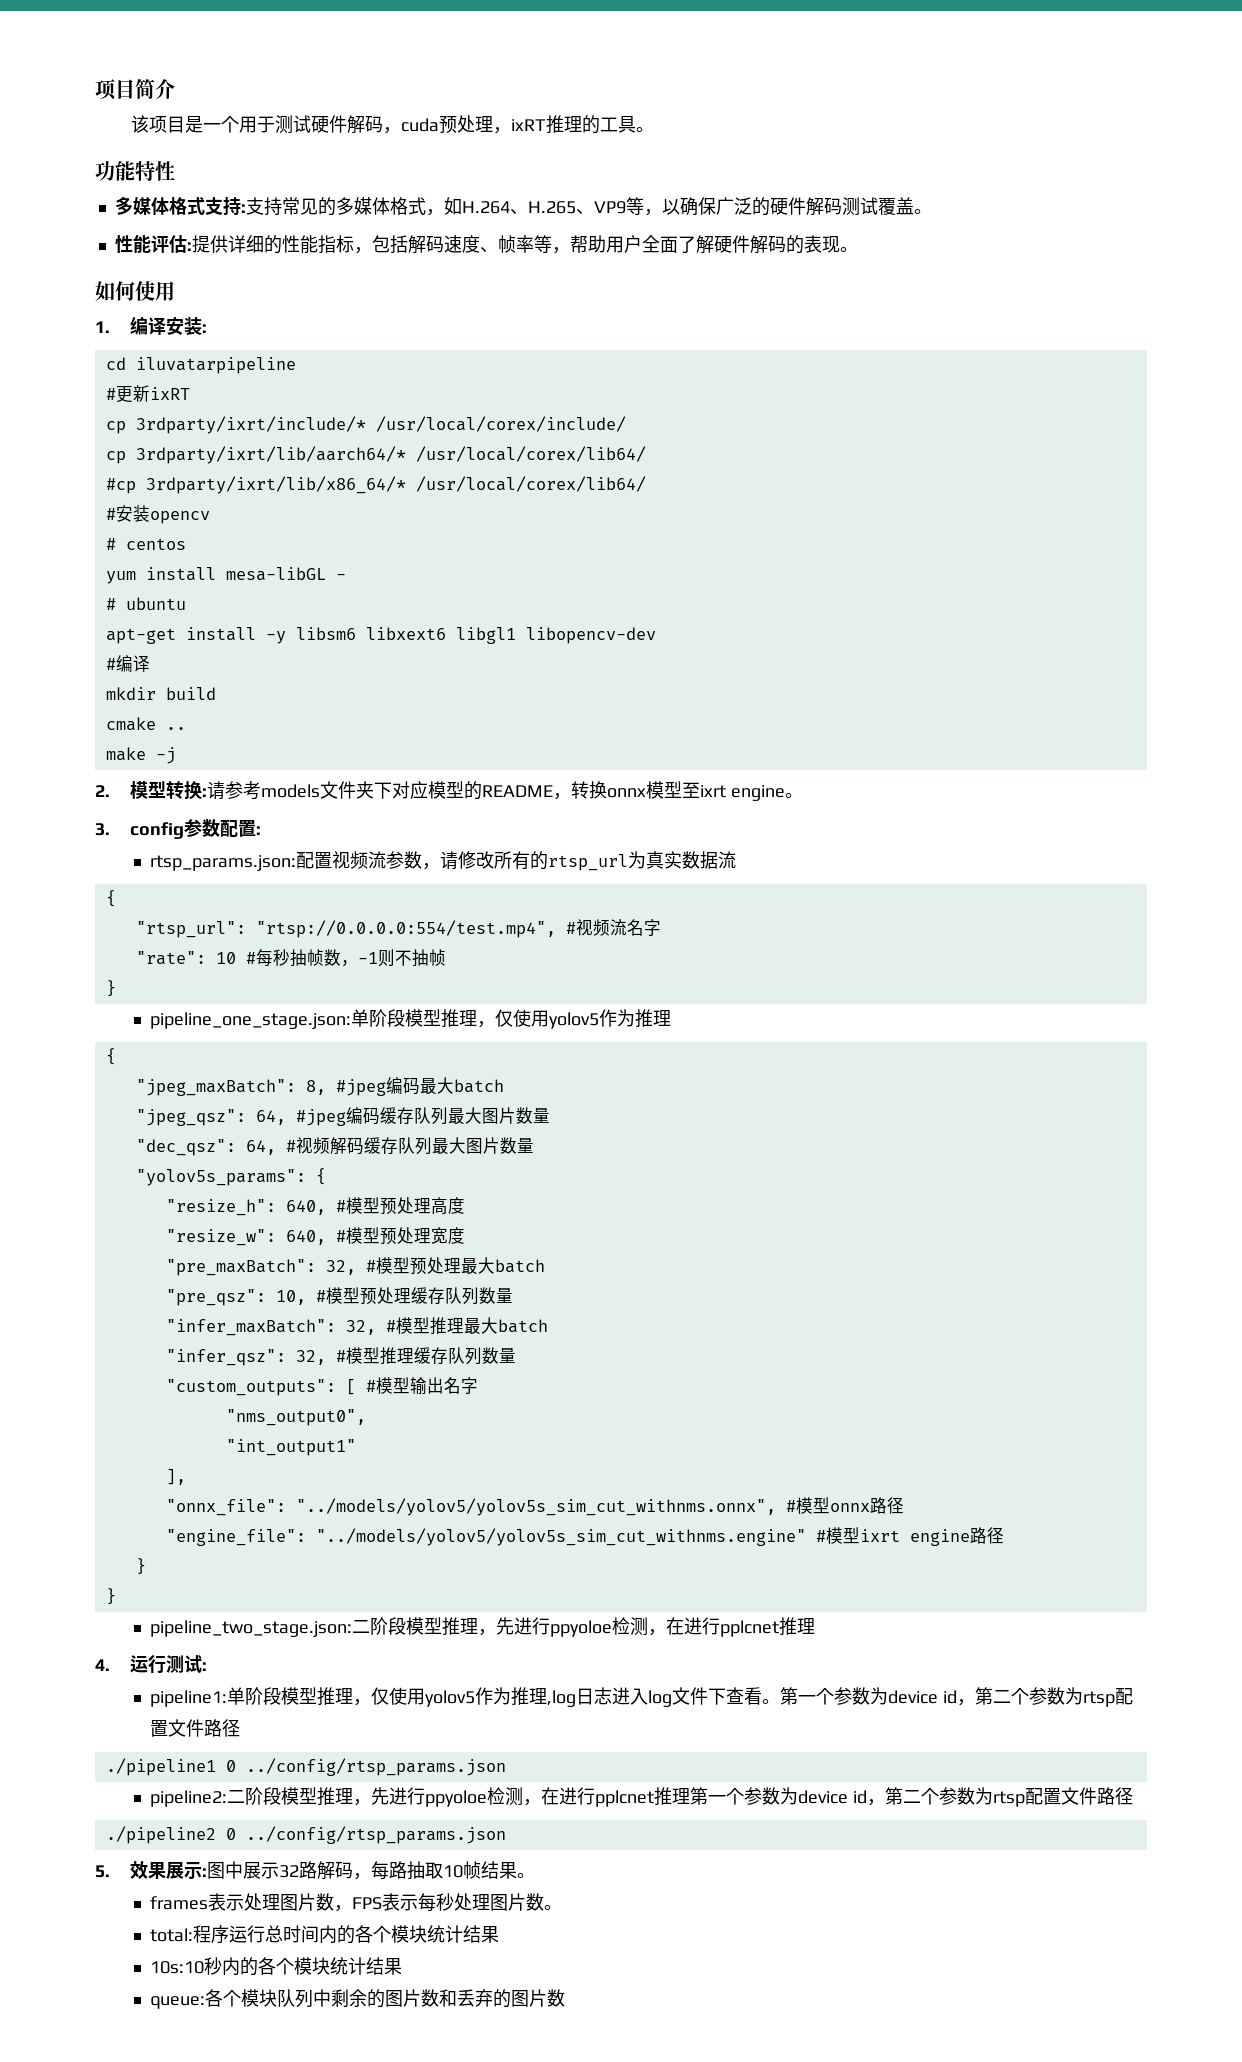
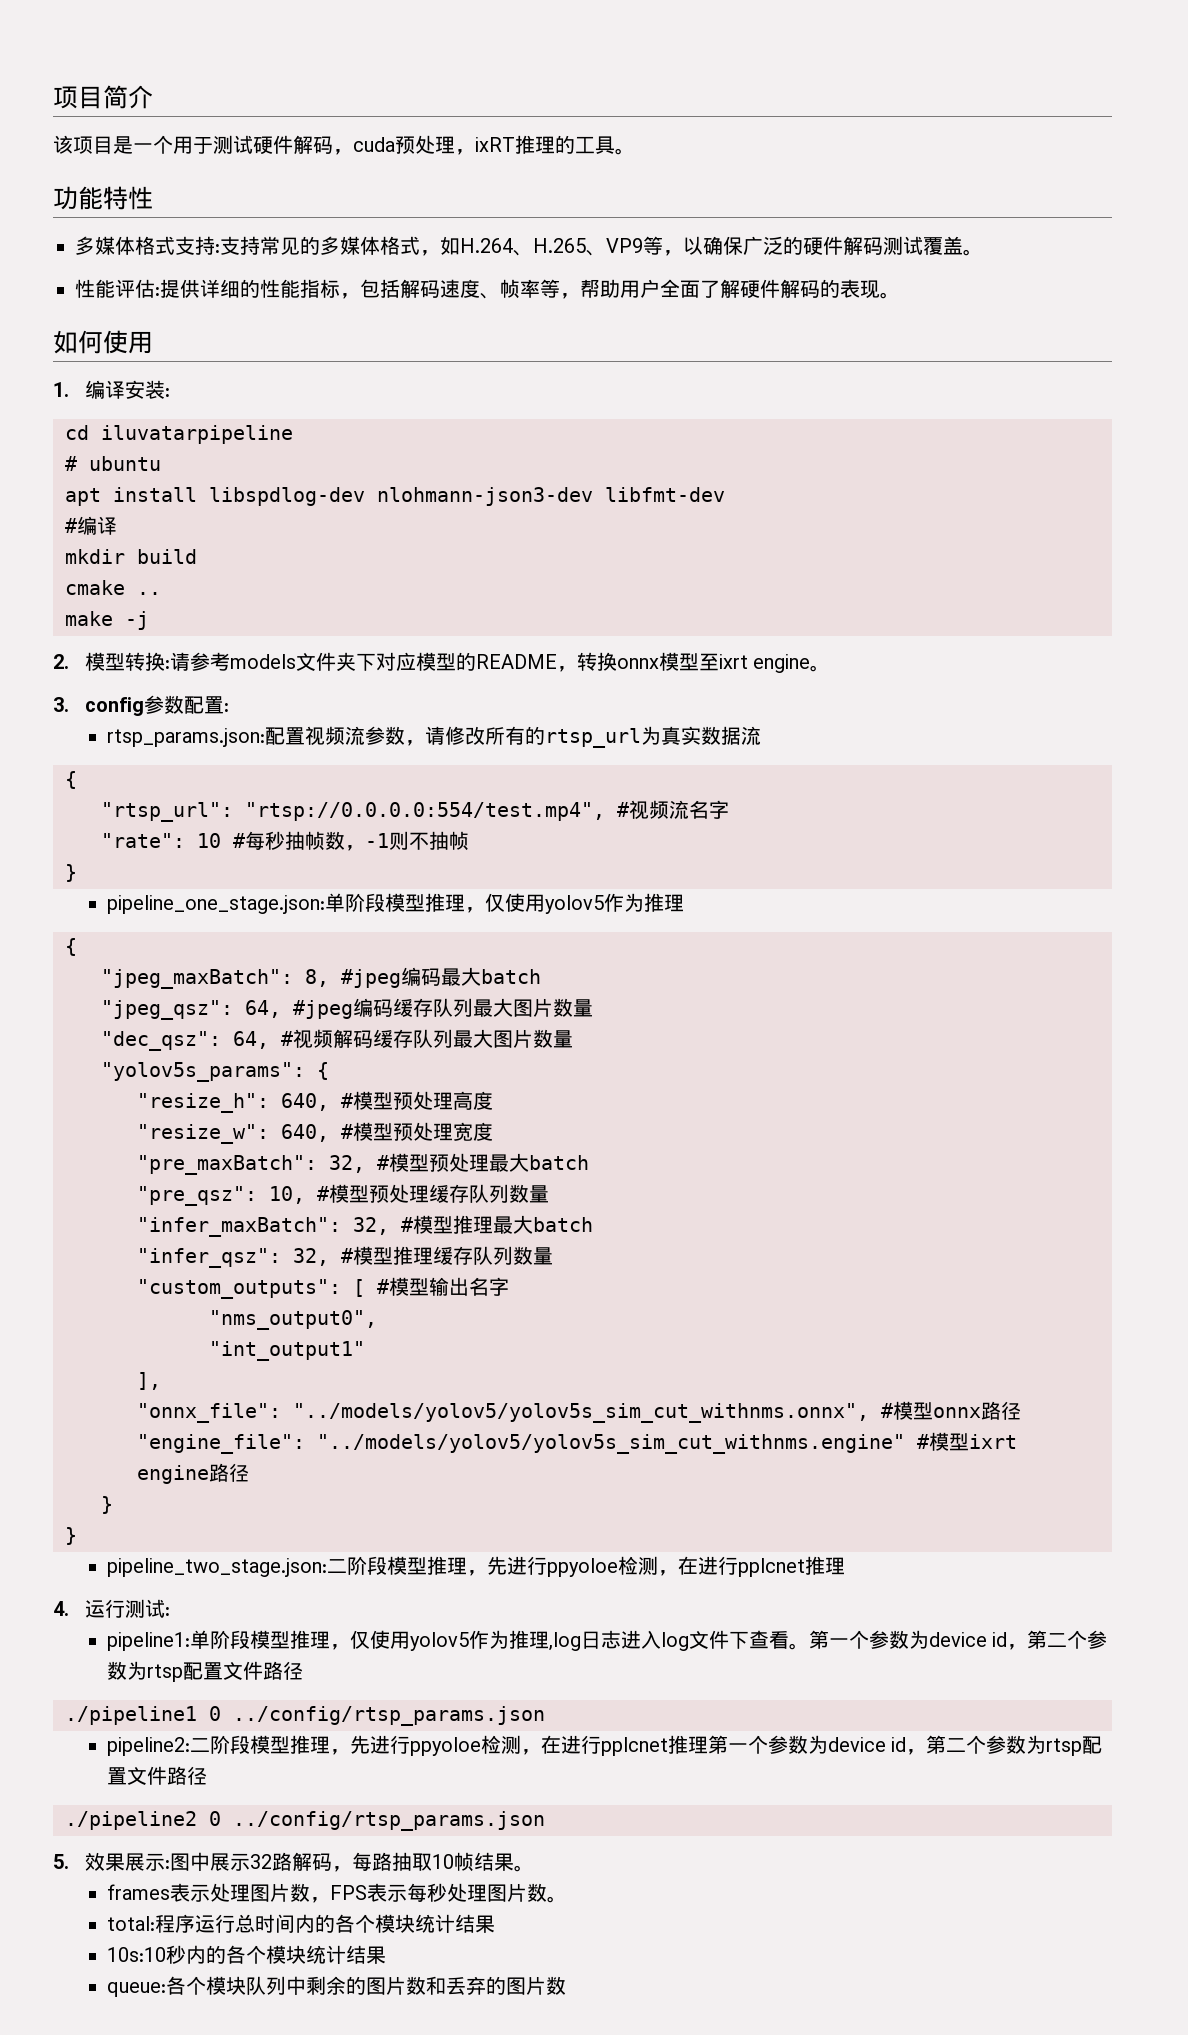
[115,385,190,403] [105,416,626,434] [105,446,646,464] [105,476,646,494] [105,505,210,524] [105,538,186,550] [105,567,346,584] [105,597,186,610] [105,627,656,644] 更新ixRT // cp 3rdparty/ixrt/include/* /usr/local/corex/include/ // cp 3rdparty/ixrt/lib/aarch64/* /usr/local/corex/lib64/ // #cp 3rdparty/ixrt/lib/x86_64/* /usr/local/corex/lib64/ // #安装opencv // # centos // yum install mesa-libGL - // # ubuntu // apt-get install -y libsm6 libxext6 libgl1 libopencv-dev -> [89,456,161,471] [65,487,725,506] ubuntu // apt install libspdlog-dev nlohmann-json3-dev libfmt-dev

